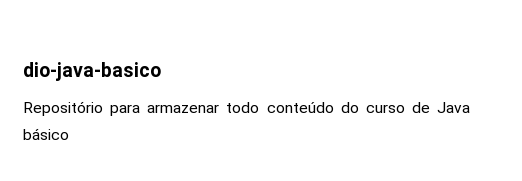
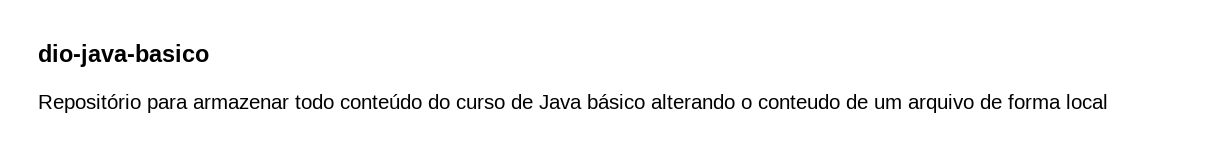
(69, 134) none -> [651,94,1108,113] alterando o conteudo de um arquivo de forma local

